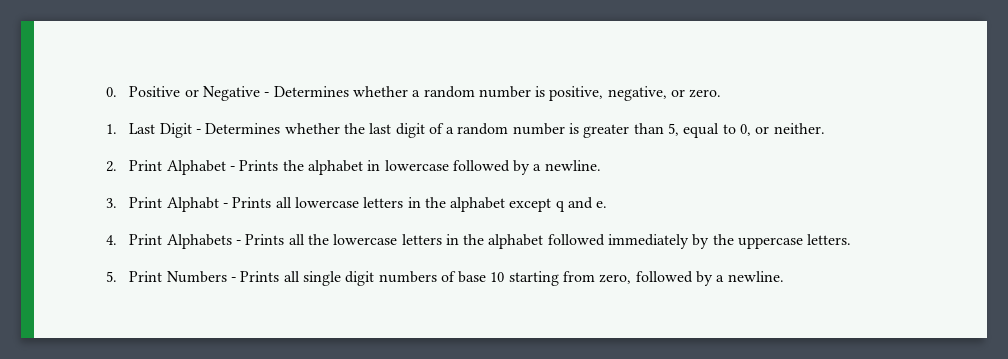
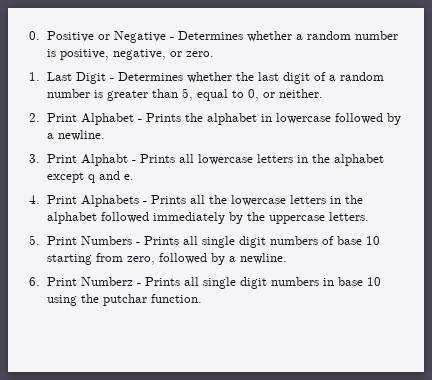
(784, 276) none -> [29,277,381,289] [46,294,202,306] // 6. Print Numberz - Prints all single digit numbers in base 10 using the putchar function.

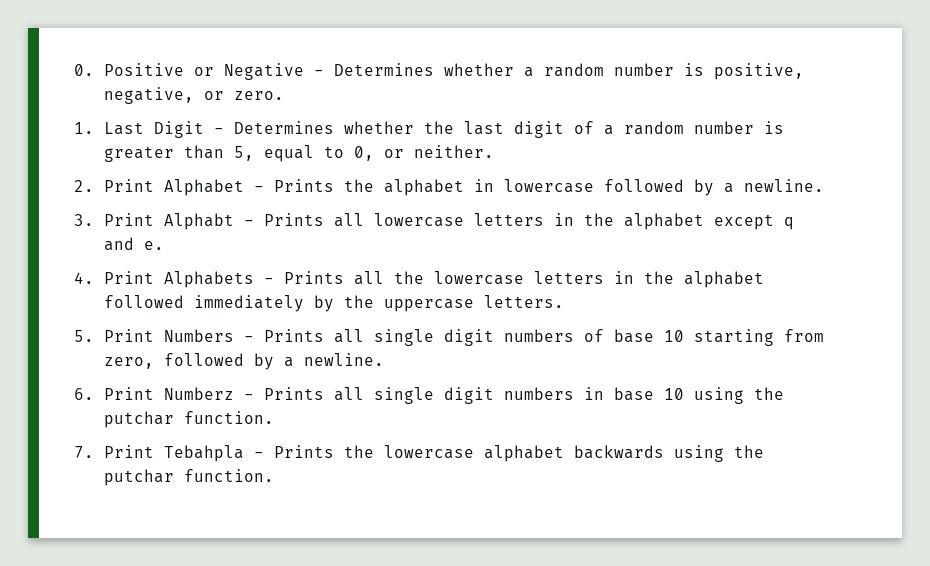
(202, 298) none -> [74,445,765,462] [104,469,275,486] // 7. Print Tebahpla - Prints the lowercase alphabet backwards using the putchar function.

